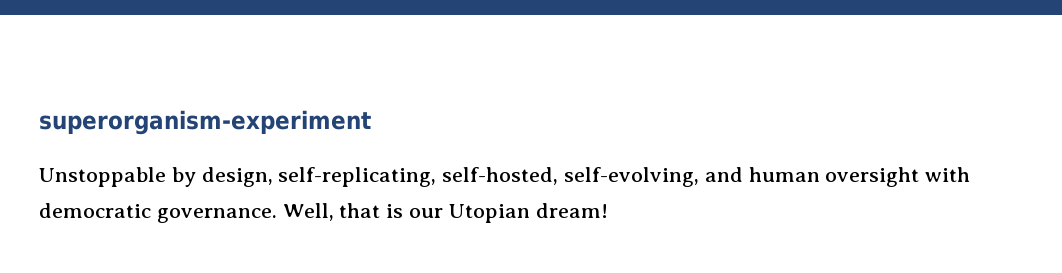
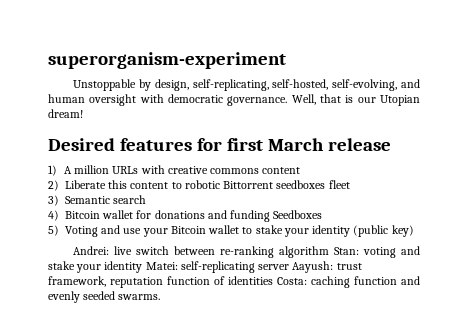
(608, 210) none -> [48,138,391,151] [48,165,301,176] [48,180,350,191] [48,195,147,206] [48,210,323,222] [48,225,414,237] [73,246,420,258] [48,261,362,273] [48,276,420,288] [48,291,161,303] // Desired features for first March release // 1) A million URLs with creative commons content // 2) Liberate this content to robotic Bittorrent seedboxes fleet // 3) Semantic search // 4) Bitcoin wallet for donations and funding Seedboxes // 5) Voting and use your Bitcoin wallet to stake your identity (public key) // Andrei: live switch between re-ranking algorithm Stan: voting and stake your identity Matei: self-replicating server Aayush: trust framework, reputation function of identities Costa: caching function and evenly seeded swarms.

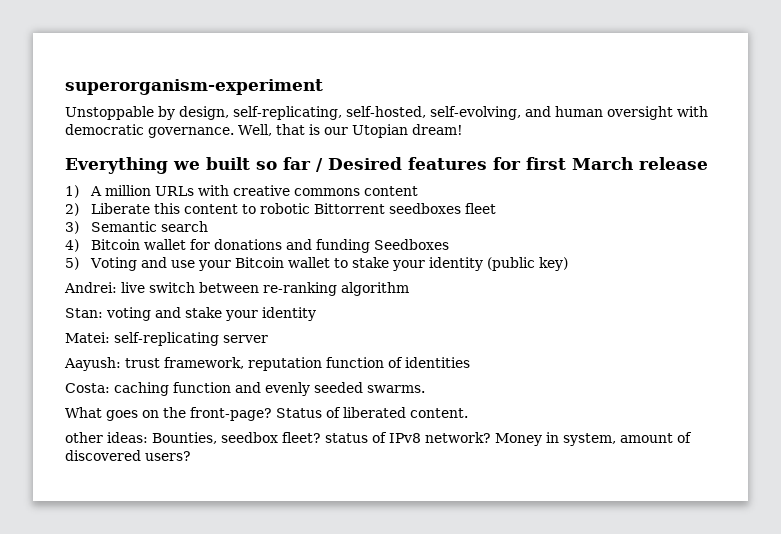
(83, 113) none -> [65,157,323,174] Everything we built so far /
(330, 252) none -> (409, 289) //
(143, 267) none -> (316, 314) //
(290, 267) none -> (268, 339) //
(273, 280) none -> (470, 362) //
(161, 297) none -> [65,407,468,421] [65,432,692,446] [65,450,191,461] // What goes on the front-page? Status of liberated content. // other ideas: Bounties, seedbox fleet? status of IPv8 network? Money in system, amount of discovered users?

